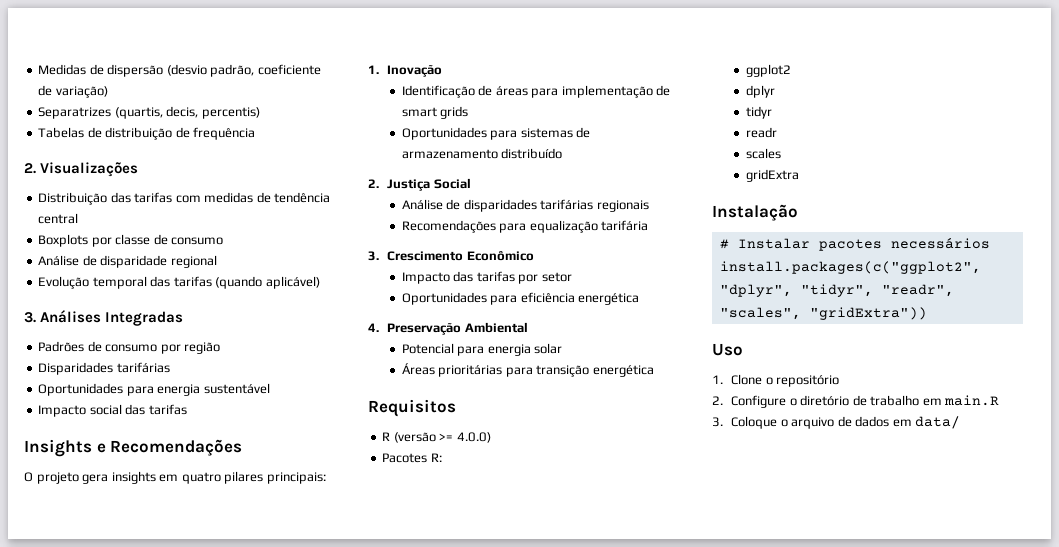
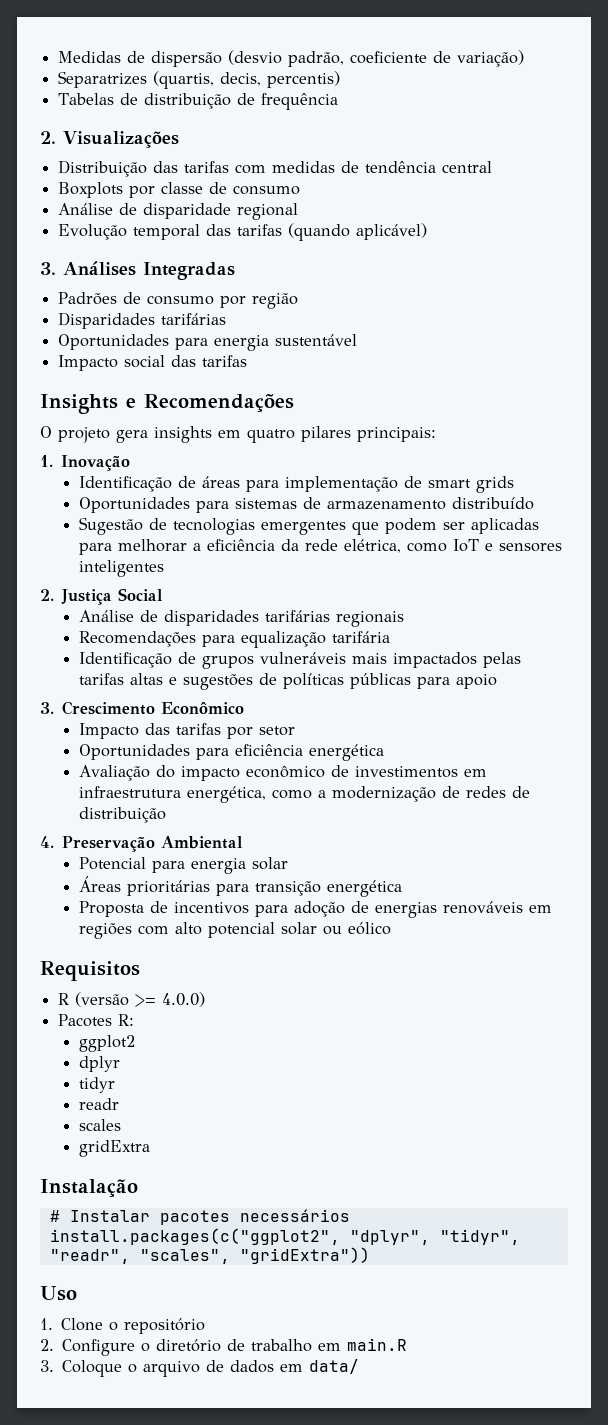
(563, 153) none -> [78,517,539,535] [78,539,562,555] [78,560,164,577] // Sugestão de tecnologias emergentes que podem ser aplicadas para melhorar a eficiência da rede elétrica, como IoT e sensores inteligentes
(649, 225) none -> [78,652,521,669] [78,673,497,690] // Identificação de grupos vulneráveis mais impactados pelas tarifas altas e sugestões de políticas públicas para apoio
(640, 299) none -> [78,765,487,781] [78,786,530,803] [78,807,166,823] // Avaliação do impacto econômico de investimentos em infraestrutura energética, como a modernização de redes de distribuição
(654, 371) none -> [78,901,552,918] [78,922,391,939] // Proposta de incentivos para adoção de energias renováveis em regiões com alto potencial solar ou eólico

